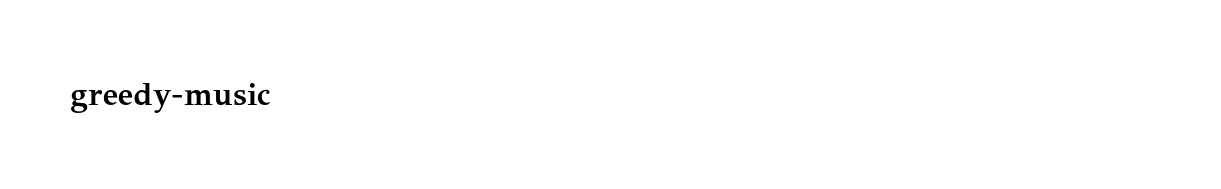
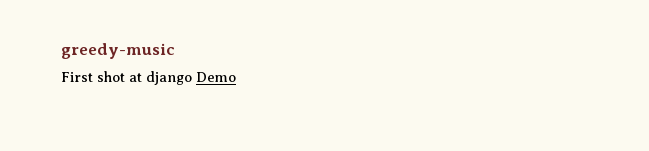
(271, 98) none -> [61,71,236,85] // First shot at django Demo

